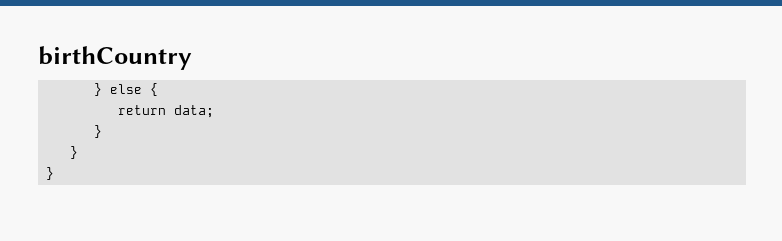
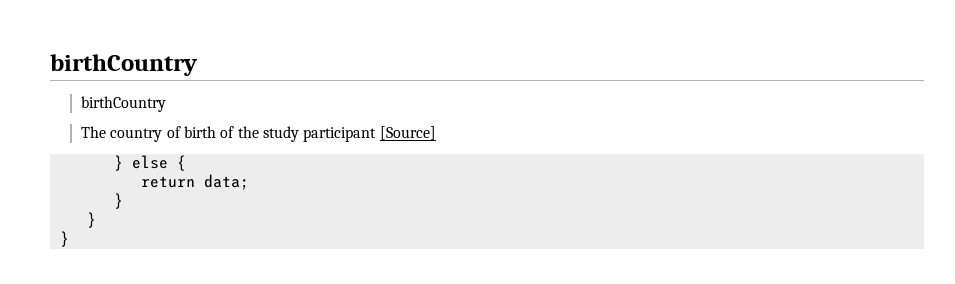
[38,46,192,70] birthCountry -> [50,54,198,76] [81,96,167,112] [81,126,436,142] birthCountry // birthCountry // The country of birth of the study participant [Source]

